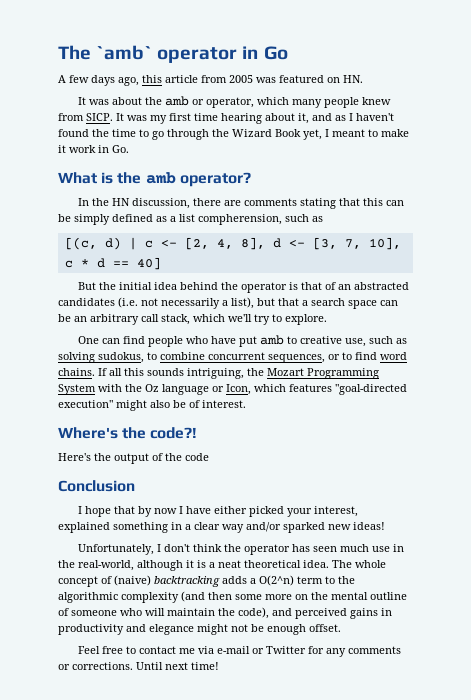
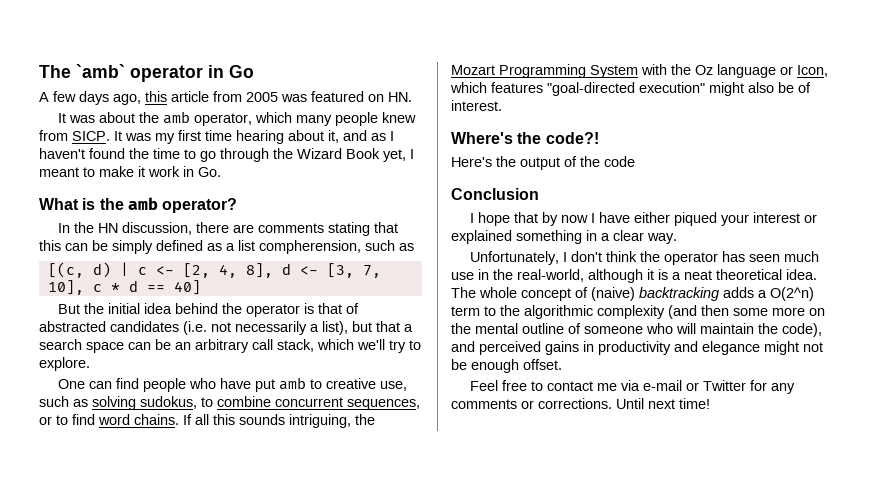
[192,99,205,105] or -> (190, 117) none
[338,284,352,290] an -> (359, 308) none
[249,506,359,517] picked your interest, -> [673,212,817,226] piqued your interest or
[222,522,385,533] way and/or sparked new ideas! -> [647,233,677,244] way.

